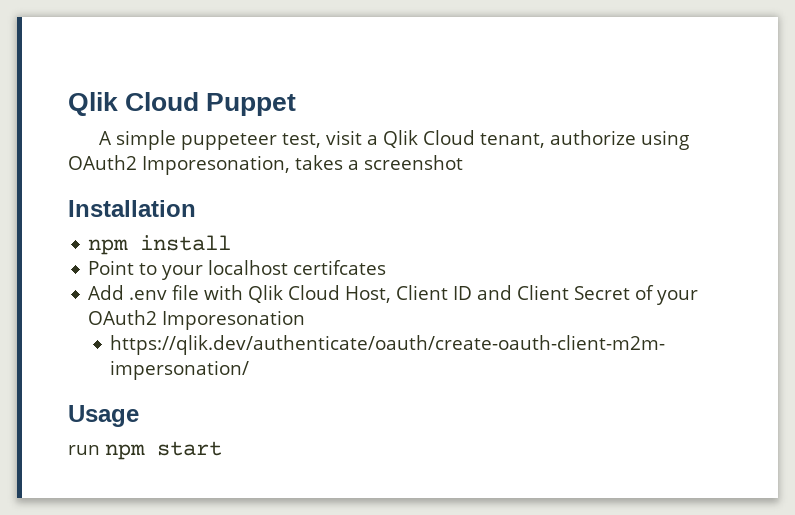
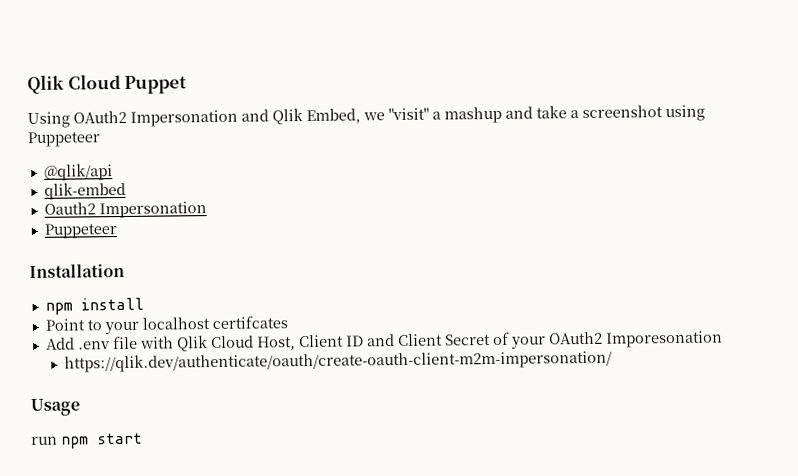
[99,130,690,150] [68,155,463,175] A simple puppeteer test, visit a Qlik Cloud tenant, authorize using OAuth2 Imporesonation, takes a screenshot -> [27,104,705,129] [27,131,100,148] [43,163,113,181] [43,181,126,200] [43,201,207,219] [43,223,117,239] Using OAuth2 Impersonation and Qlik Embed, we "visit" a mashup and take a screenshot using Puppeteer // @qlik/api // qlik-embed // Oauth2 Impersonation // Puppeteer

